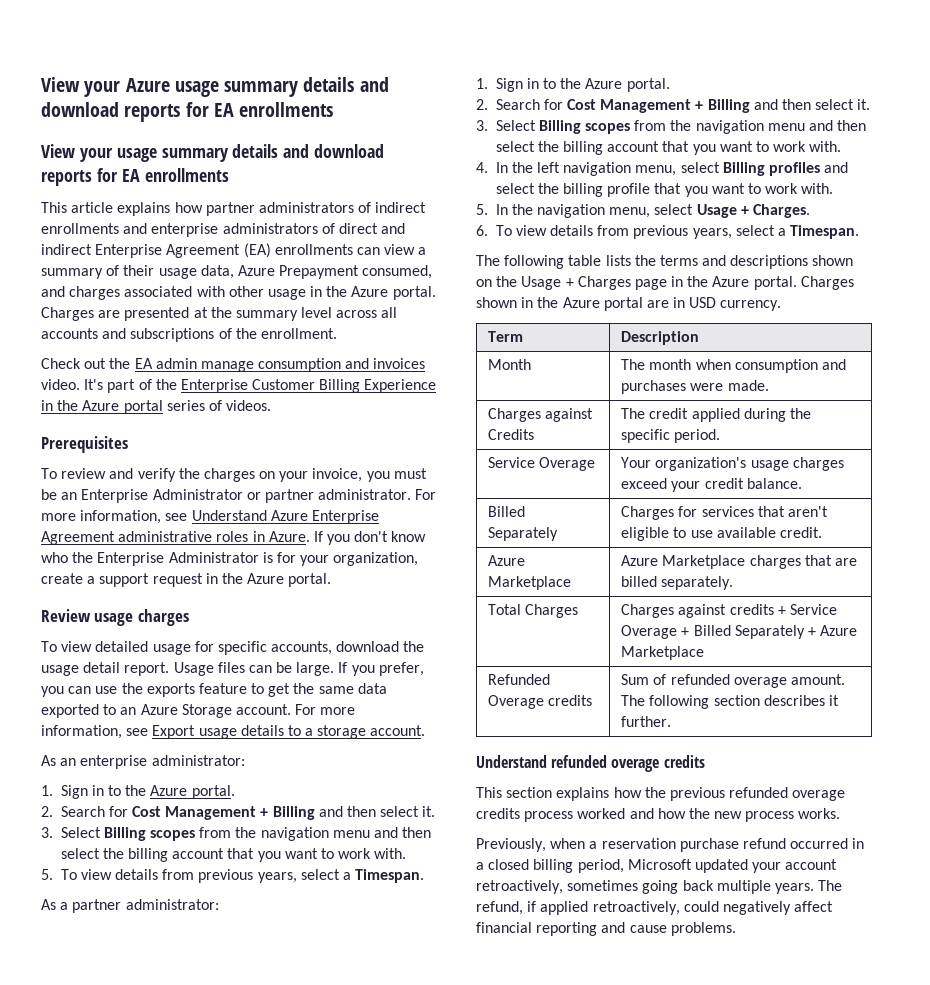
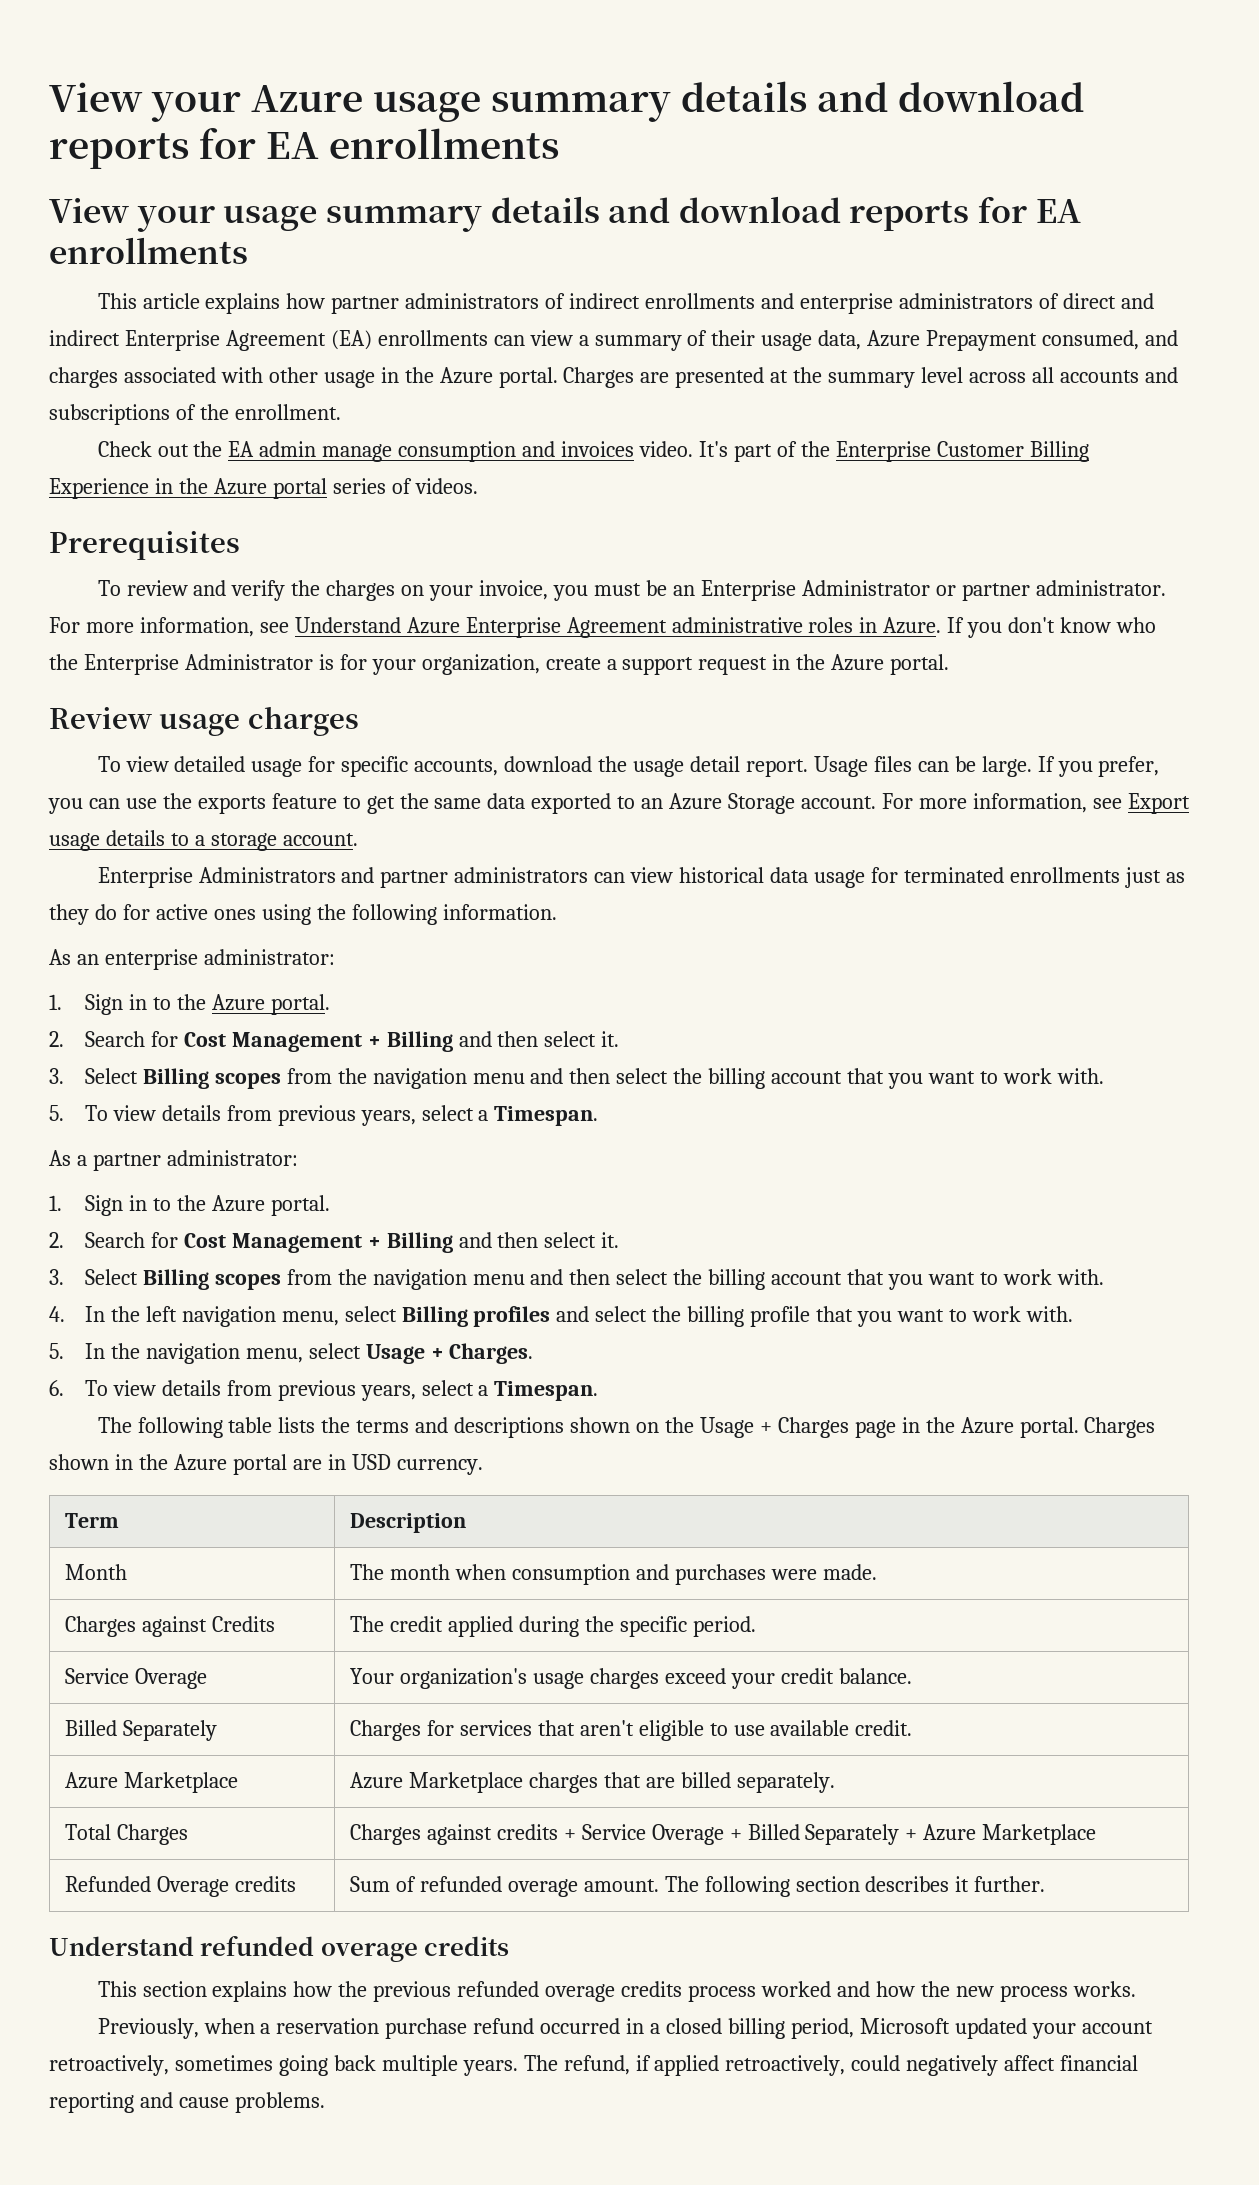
(426, 730) none -> [97,867,1185,888] [49,904,557,925] // Enterprise Administrators and partner administrators can view historical data usage for terminated enrollments just as they do for active ones using the following information.

